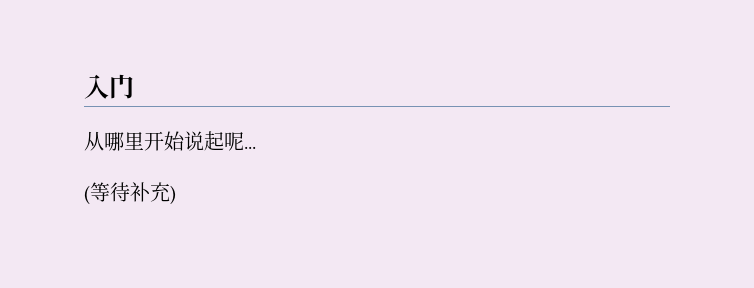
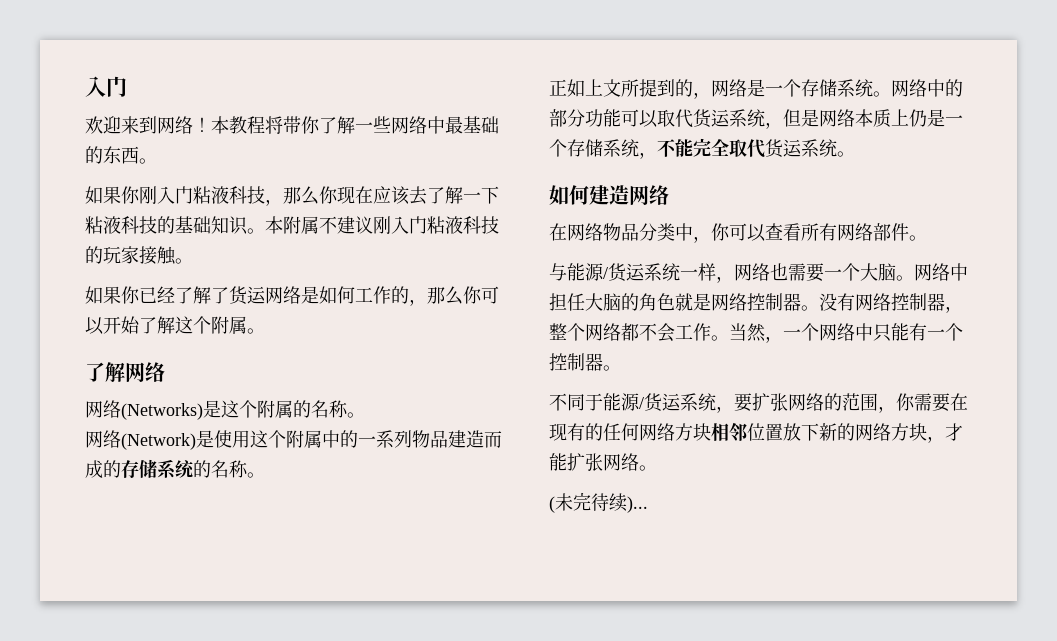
[84,131,256,151] [84,182,176,205] 从哪里开始说起呢... // (等待补充) -> [85,116,499,134] [85,146,157,164] [85,186,499,206] [85,216,499,235] [85,246,193,265] [85,286,499,306] [85,316,265,335] [85,362,165,382] [85,400,365,420] [85,430,502,450] [85,459,265,479] [549,79,963,99] [549,109,963,129] [549,138,855,159] [549,185,669,205] [549,223,927,243] [549,263,968,283] [549,293,963,313] [549,323,963,343] [549,353,621,371] [549,393,968,413] [549,422,963,443] [549,453,657,471] [549,492,648,513] 欢迎来到网络！本教程将带你了解一些网络中最基础的东西。 // 如果你刚入门粘液科技，那么你现在应该去了解一下粘液科技的基础知识。本附属不建议刚入门粘液科技的玩家接触。 // 如果你已经了解了货运网络是如何工作的，那么你可以开始了解这个附属。 // 了解网络 // 网络(Networks)是这个附属的名称。 // 网络(Network)是使用这个附属中的一系列物品建造而成的存储系统的名称。 // 正如上文所提到的，网络是一个存储系统。网络中的部分功能可以取代货运系统，但是网络本质上仍是一个存储系统，不能完全取代货运系统。 // 如何建造网络 // 在网络物品分类中，你可以查看所有网络部件。 // 与能源/货运系统一样，网络也需要一个大脑。网络中担任大脑的角色就是网络控制器。没有网络控制器，整个网络都不会工作。当然，一个网络中只能有一个控制器。 // 不同于能源/货运系统，要扩张网络的范围，你需要在现有的任何网络方块相邻位置放下新的网络方块，才能扩张网络。 // (未完待续)...

